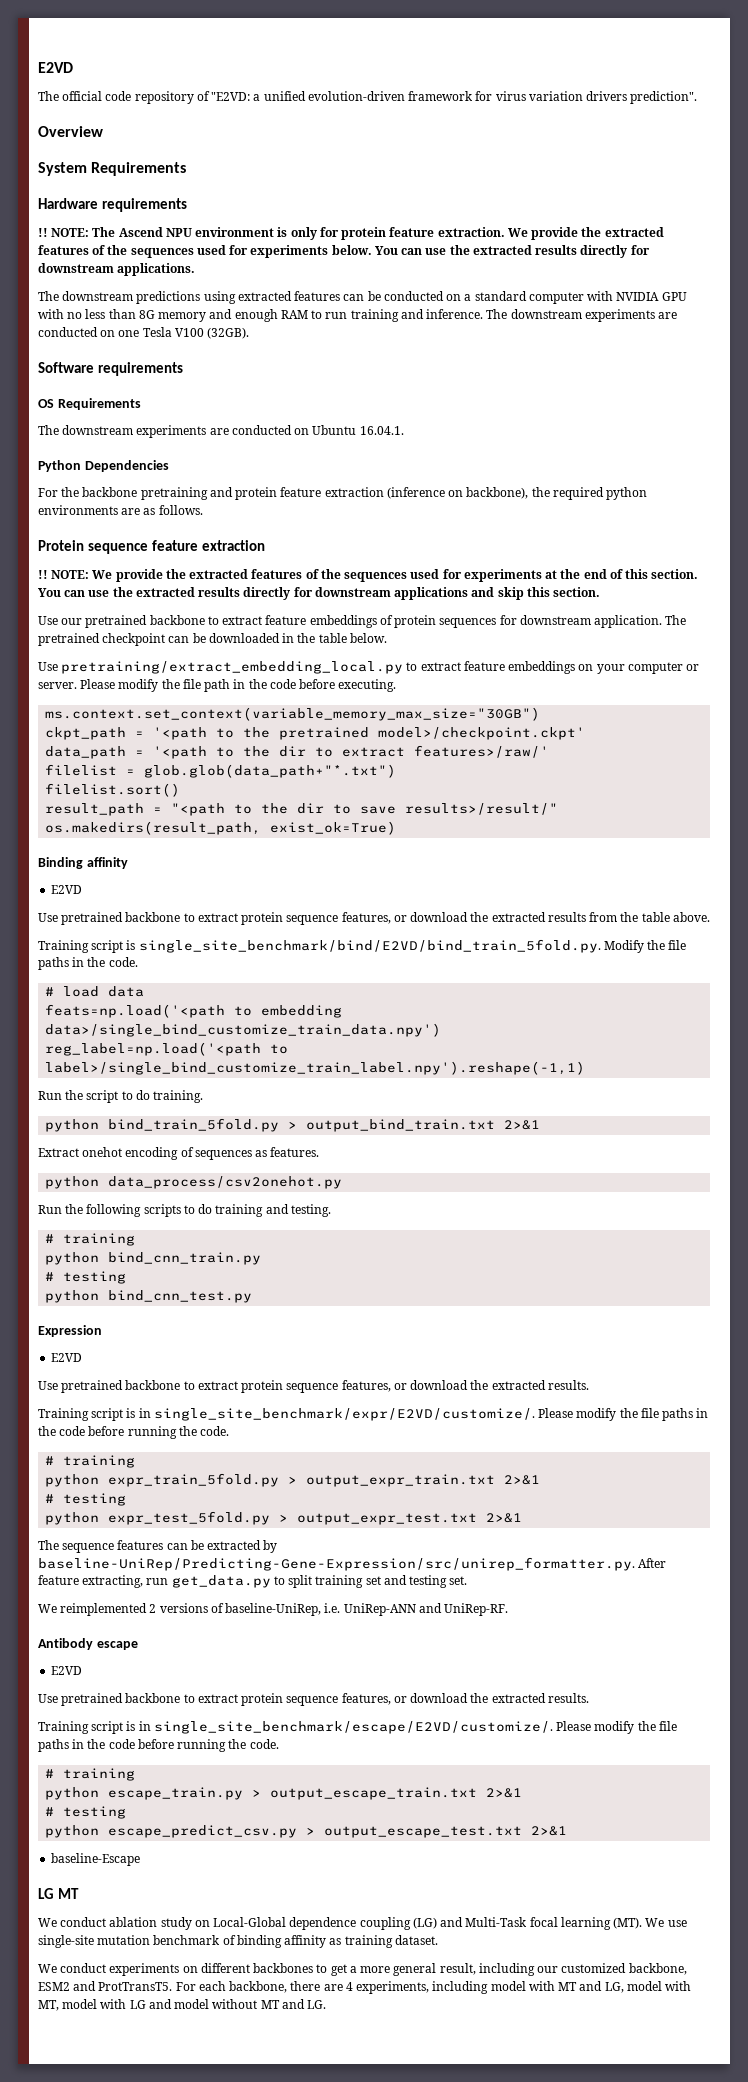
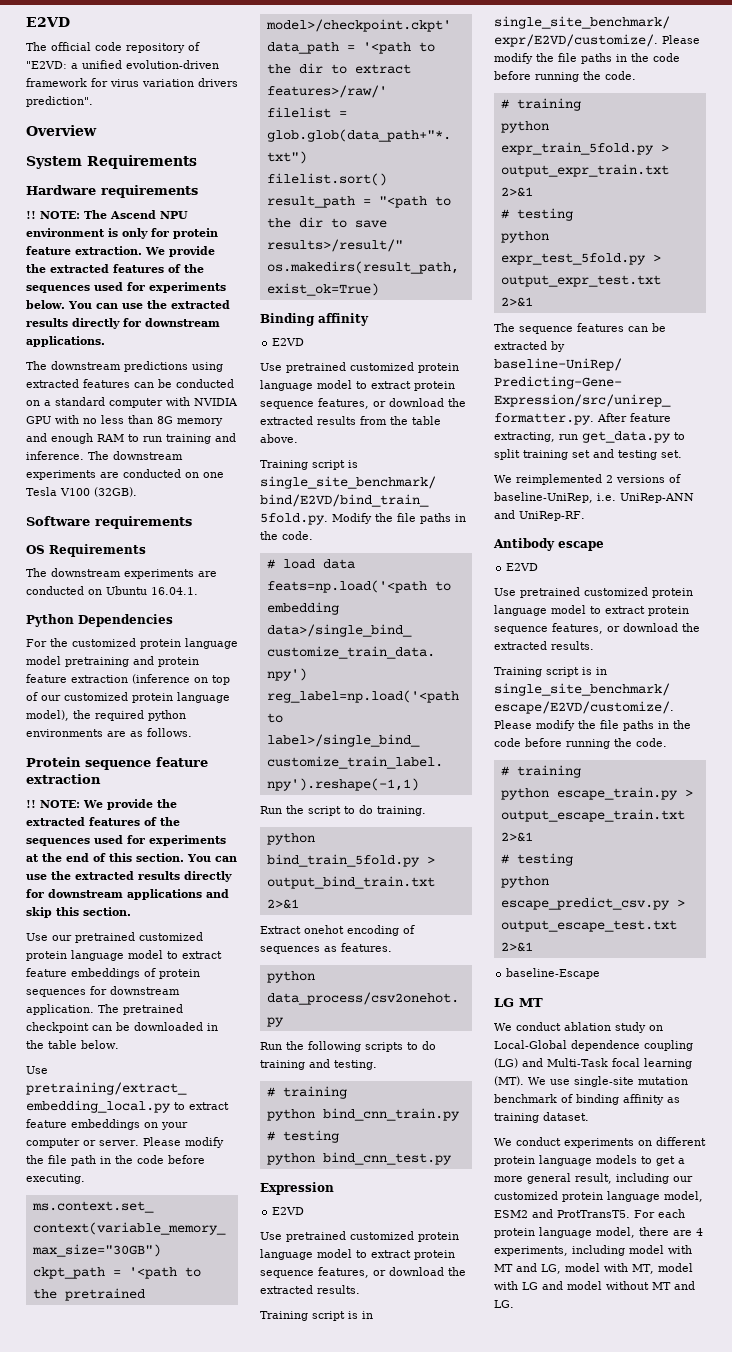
[82,487,138,497] backbone -> [72,638,238,649] [26,656,61,665] customized protein language model
[466,487,529,499] backbone), -> [212,675,230,685] [26,692,230,703] [26,710,69,721] top of our customized protein language model),
[149,615,205,625] backbone -> [139,932,203,941] [26,950,163,961] customized protein language model
[125,912,181,922] backbone -> [350,362,459,373] [260,380,352,391] customized protein language model
[125,1380,181,1390] backbone -> [350,1231,459,1242] [260,1249,352,1260] customized protein language model
[125,1693,181,1703] backbone -> [584,587,693,598] [494,605,586,616] customized protein language model
[253,1963,314,1973] backbones -> [494,1155,637,1166] protein language models
[628,1963,687,1975] backbone, -> [562,1191,703,1202] protein language model,
[229,1981,288,1993] backbone, -> [494,1227,635,1238] protein language model,

